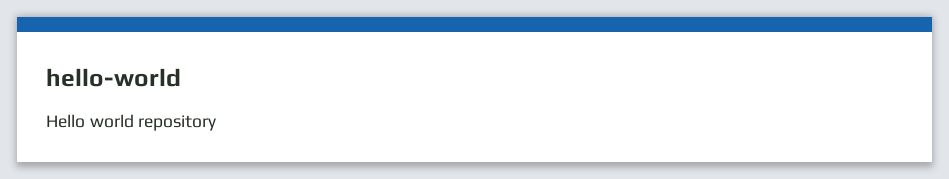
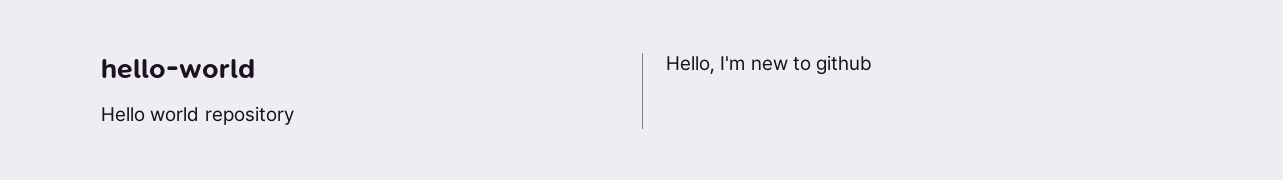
(217, 123) none -> [666,55,873,75] // Hello, I'm new to github

